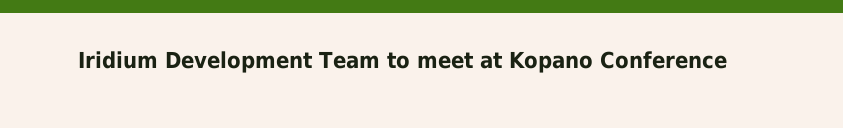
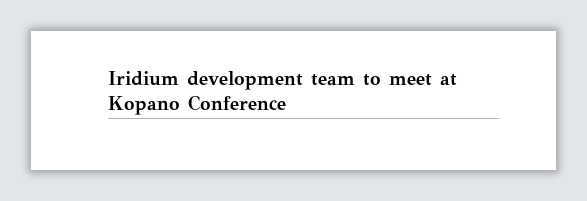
[165,51,380,73] Development Team -> [187,71,355,90] development team

